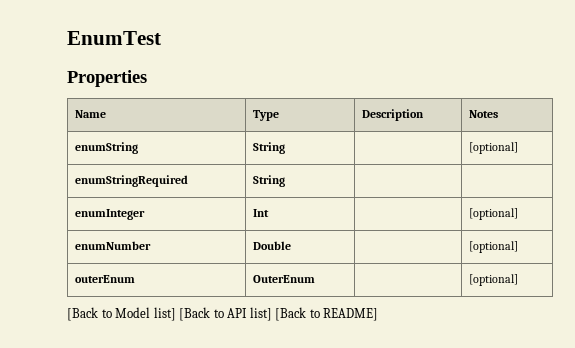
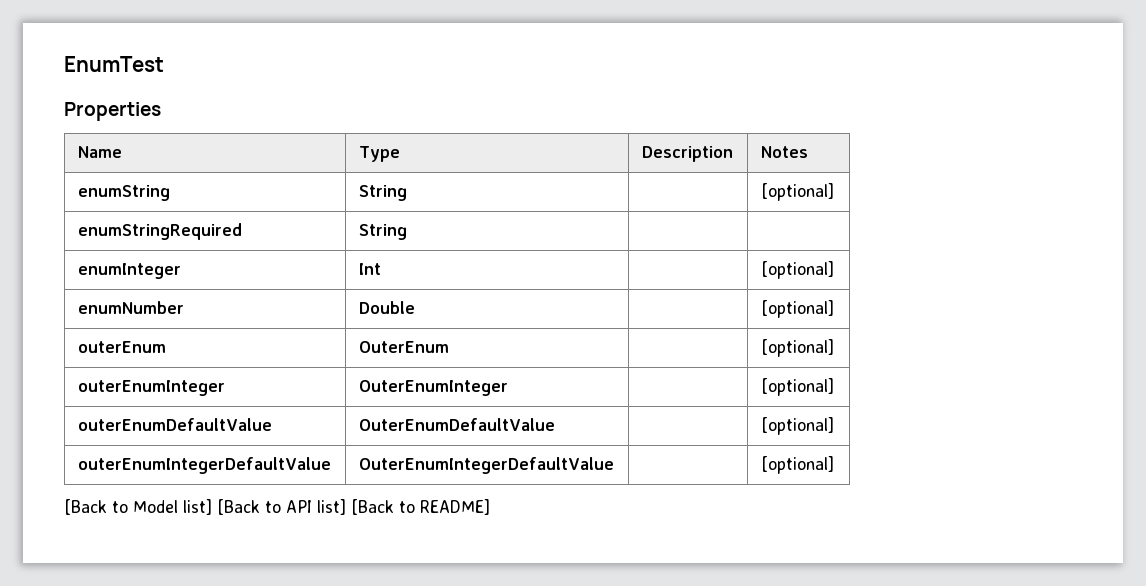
(518, 280) none -> [77,380,225,396] [358,380,508,396] [760,378,834,396] [77,418,272,431] [358,418,555,431] [760,417,834,435] [77,457,331,474] [358,457,614,474] [760,456,834,474] // outerEnumInteger | OuterEnumInteger | | [optional] // outerEnumDefaultValue | OuterEnumDefaultValue | | [optional] // outerEnumIntegerDefaultValue | OuterEnumIntegerDefaultValue | | [optional]

